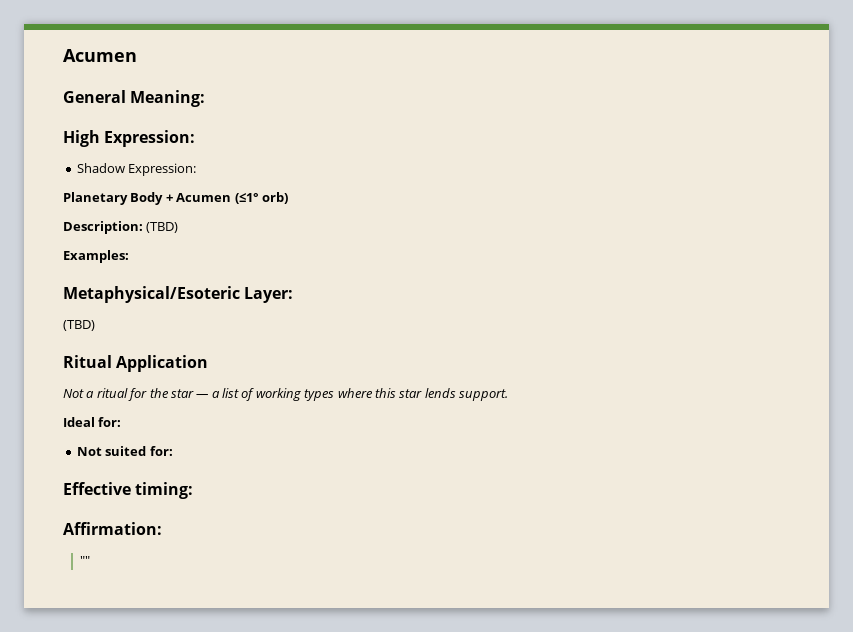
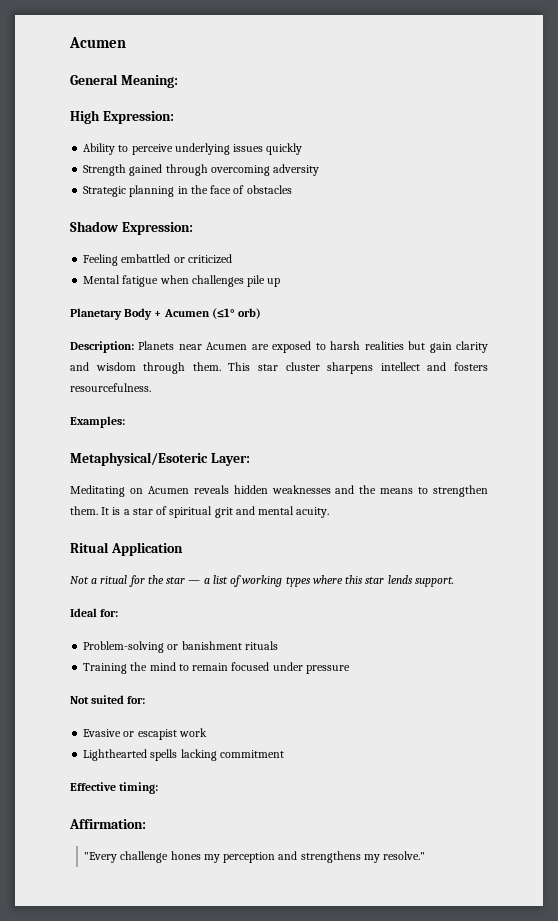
[76,163,197,176] Shadow Expression: -> [83,143,303,155] [83,164,320,176] [83,185,292,197] [70,221,193,235] [83,254,232,266] [83,275,281,287] Ability to perceive underlying issues quickly // Strength gained through overcoming adversity // Strategic planning in the face of obstacles // Shadow Expression: // Feeling embattled or criticized // Mental fatigue when challenges pile up
[146,222,179,233] [63,250,129,263] [63,286,294,303] [63,320,95,331] (TBD) // Examples: // Metaphysical/Esoteric Layer: // (TBD) -> [138,341,488,353] [70,362,489,374] [70,383,151,392] [70,416,125,428] [70,452,250,466] [70,485,488,497] [70,506,330,518] Planets near Acumen are exposed to harsh realities but gain clarity and wisdom through them. This star cluster sharpens intellect and fosters resourcefulness. // Examples: // Metaphysical/Esoteric Layer: // Meditating on Acumen reveals hidden weaknesses and the means to strengthen them. It is a star of spiritual grit and mental acuity.
[76,446,173,456] [63,482,194,499] [63,522,162,535] [79,556,90,565] Not suited for: // Effective timing: // Affirmation: // "" -> [83,641,278,653] [83,662,350,674] [70,695,146,704] [83,728,207,740] [83,749,284,761] [70,782,159,794] [69,819,146,829] [84,851,426,863] Problem-solving or banishment rituals // Training the mind to remain focused under pressure // Not suited for: // Evasive or escapist work // Lighthearted spells lacking commitment // Effective timing: // Affirmation: // "Every challenge hones my perception and strengthens my resolve."

